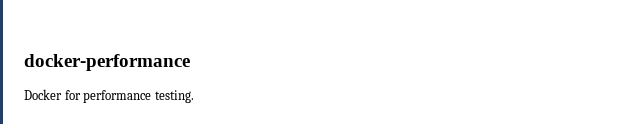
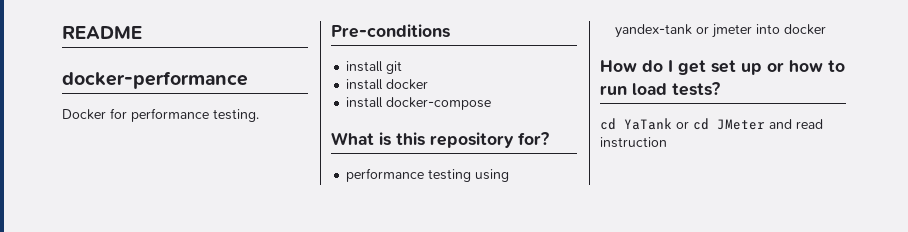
(24, 62) none -> [62,26,142,39] README //
(194, 96) none -> [331,24,450,38] [346,61,403,74] [346,79,429,90] [346,97,492,110] [331,132,549,148] [346,168,510,182] [615,24,827,38] [600,60,845,75] [600,82,720,96] [600,118,823,130] [600,137,667,148] // Pre-conditions // install git // install docker // install docker-compose // What is this repository for? // performance testing using yandex-tank or jmeter into docker // How do I get set up or how to run load tests? // cd YaTank or cd JMeter and read instruction

